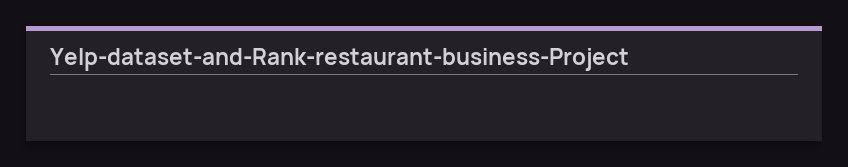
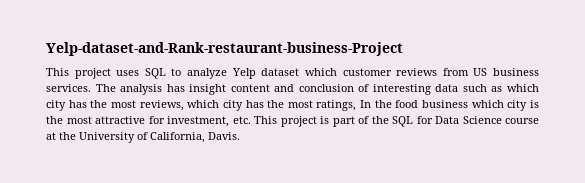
(629, 59) none -> [46,68,540,79] [46,84,540,95] [46,100,539,111] [46,116,539,127] [46,132,240,143] // This project uses SQL to analyze Yelp dataset which customer reviews from US business services. The analysis has insight content and conclusion of interesting data such as which city has the most reviews, which city has the most ratings, In the food business which city is the most attractive for investment, etc. This project is part of the SQL for Data Science course at the University of California, Davis.

